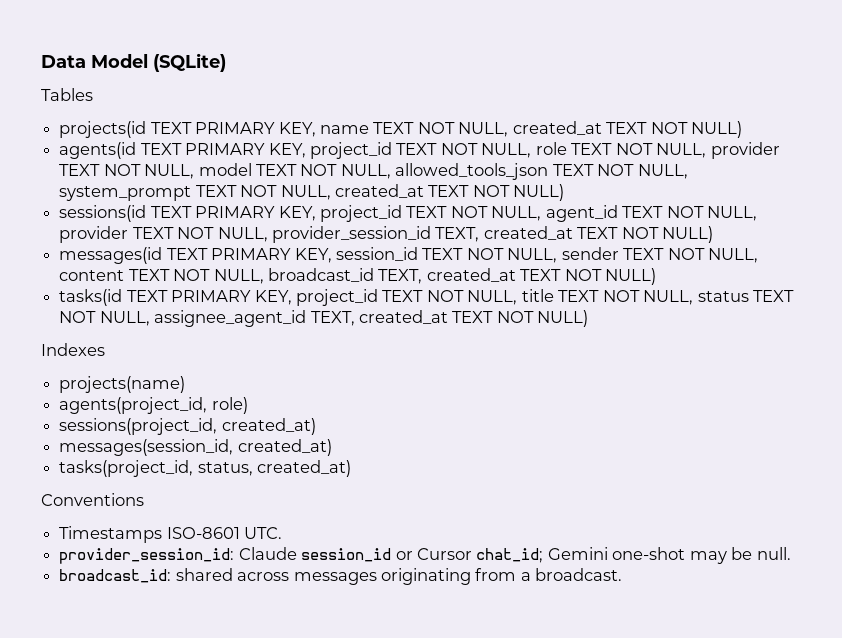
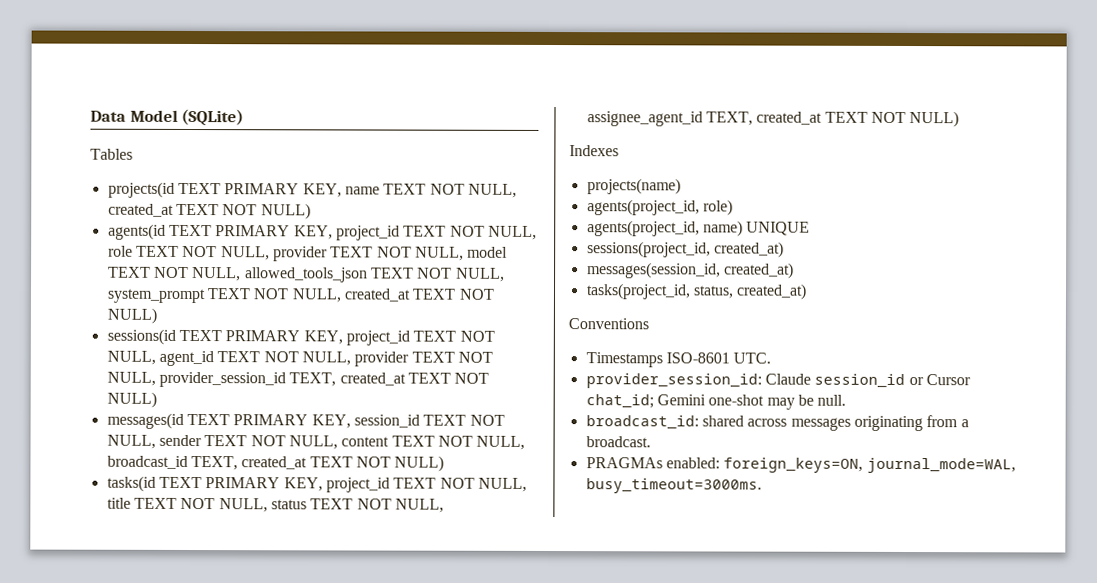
(248, 405) none -> [586,220,811,237] // agents(project_id, name) UNIQUE
(623, 574) none -> [585,457,1016,474] [585,478,762,494] // PRAGMAs enabled: foreign_keys=ON, journal_mode=WAL, busy_timeout=3000ms.

